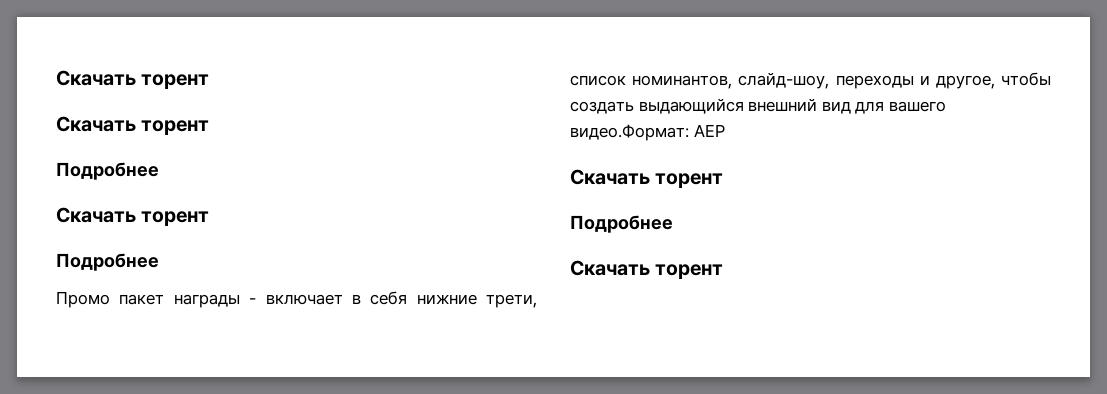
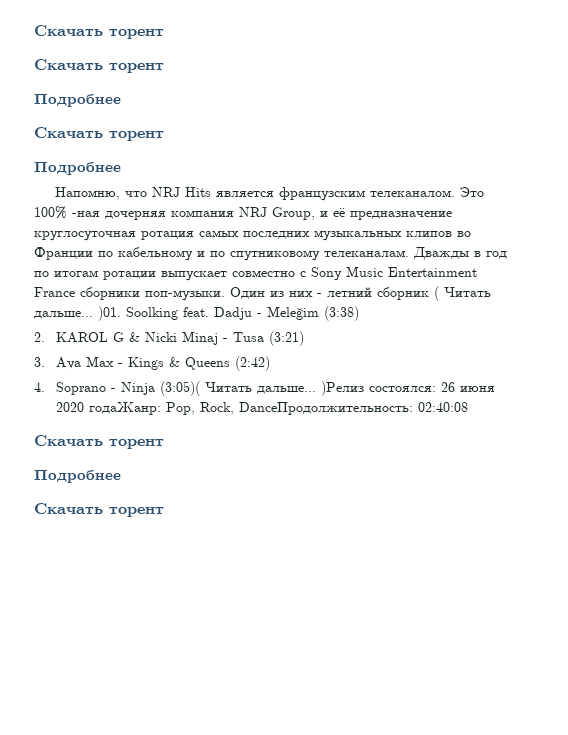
[56,291,537,308] [570,72,1051,89] [570,98,946,114] [570,124,725,141] Промо пакет награды - включает в себя нижние трети, список номинантов, слайд-шоу, переходы и другое, чтобы создать выдающийся внешний вид для вашего видео.Формат: AEP -> [54,187,484,201] [34,206,452,220] [34,230,471,241] [34,247,507,261] [34,266,477,281] [34,286,491,301] [34,306,359,321] [34,331,304,346] [34,356,270,371] [34,381,495,396] [55,402,468,415] Напомню, что NRJ Hits является французским телеканалом. Это 100% -ная дочерняя компания NRJ Group, и её предназначение круглосуточная ротация самых последних музыкальных клипов во Франции по кабельному и по спутниковому телеканалам. Дважды в год по итогам ротации выпускает совместно с Sony Music Entertainment France сборники поп-музыки. Один из них - летний сборник ( Читать дальше... )01. Soolking feat. Dadju - Meleğim (3:38) // 2. KAROL G & Nicki Minaj - Tusa (3:21) // 3. Ava Max - Kings & Queens (2:42) // 4. Soprano - Ninja (3:05)( Читать дальше... )Релиз состоялся: 26 июня 2020 годаЖанр: Pop, Rock, DanceПродолжительность: 02:40:08

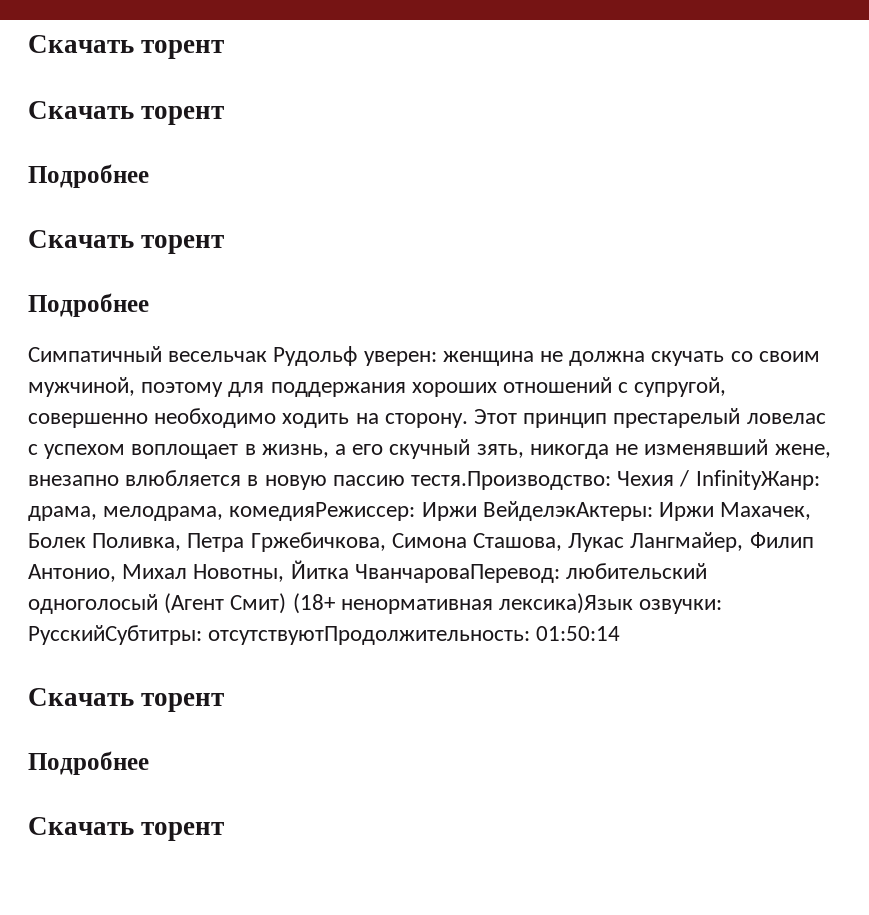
[54,187,484,201] [34,206,452,220] [34,230,471,241] [34,247,507,261] [34,266,477,281] [34,286,491,301] [34,306,359,321] [34,331,304,346] [34,356,270,371] [34,381,495,396] [55,402,468,415] Напомню, что NRJ Hits является французским телеканалом. Это 100% -ная дочерняя компания NRJ Group, и её предназначение круглосуточная ротация самых последних музыкальных клипов во Франции по кабельному и по спутниковому телеканалам. Дважды в год по итогам ротации выпускает совместно с Sony Music Entertainment France сборники поп-музыки. Один из них - летний сборник ( Читать дальше... )01. Soolking feat. Dadju - Meleğim (3:38) // 2. KAROL G & Nicki Minaj - Tusa (3:21) // 3. Ava Max - Kings & Queens (2:42) // 4. Soprano - Ninja (3:05)( Читать дальше... )Релиз состоялся: 26 июня 2020 годаЖанр: Pop, Rock, DanceПродолжительность: 02:40:08 -> [28,346,820,366] [28,377,727,397] [28,408,826,428] [28,439,831,459] [28,470,820,490] [28,501,812,521] [28,532,814,552] [28,560,708,583] [28,593,723,614] [28,625,621,645] Симпатичный весельчак Рудольф уверен: женщина не должна скучать со своим мужчиной, поэтому для поддержания хороших отношений с супругой, совершенно необходимо ходить на сторону. Этот принцип престарелый ловелас с успехом воплощает в жизнь, а его скучный зять, никогда не изменявший жене, внезапно влюбляется в новую пассию тестя.Производство: Чехия / InfinityЖанр: драма, мелодрама, комедияРежиссер: Иржи ВейделэкАктеры: Иржи Махачек, Болек Поливка, Петра Гржебичкова, Симона Сташова, Лукас Лангмайер, Филип Антонио, Михал Новотны, Йитка ЧванчароваПеревод: любительский одноголосый (Агент Смит) (18+ ненормативная лексика)Язык озвучки: РусскийСубтитры: отсутствуютПродолжительность: 01:50:14

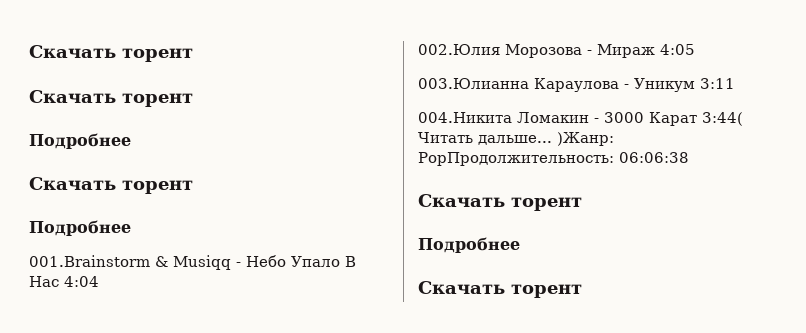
[28,346,820,366] [28,377,727,397] [28,408,826,428] [28,439,831,459] [28,470,820,490] [28,501,812,521] [28,532,814,552] [28,560,708,583] [28,593,723,614] [28,625,621,645] Симпатичный весельчак Рудольф уверен: женщина не должна скучать со своим мужчиной, поэтому для поддержания хороших отношений с супругой, совершенно необходимо ходить на сторону. Этот принцип престарелый ловелас с успехом воплощает в жизнь, а его скучный зять, никогда не изменявший жене, внезапно влюбляется в новую пассию тестя.Производство: Чехия / InfinityЖанр: драма, мелодрама, комедияРежиссер: Иржи ВейделэкАктеры: Иржи Махачек, Болек Поливка, Петра Гржебичкова, Симона Сташова, Лукас Лангмайер, Филип Антонио, Михал Новотны, Йитка ЧванчароваПеревод: любительский одноголосый (Агент Смит) (18+ ненормативная лексика)Язык озвучки: РусскийСубтитры: отсутствуютПродолжительность: 01:50:14 -> [29,255,356,270] [29,276,99,287] [418,44,695,58] [418,78,735,92] [418,112,743,126] [418,132,614,146] [418,152,689,166] 001.Brainstorm & Musiqq - Небо Упало В Нас 4:04 // 002.Юлия Морозова - Мираж 4:05 // 003.Юлианна Караулова - Уникум 3:11 // 004.Никита Ломакин - 3000 Карат 3:44( Читать дальше... )Жанр: PopПродолжительность: 06:06:38

